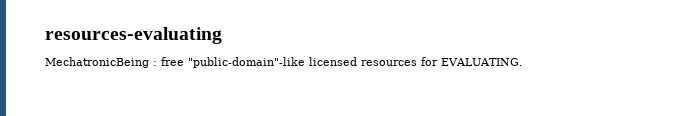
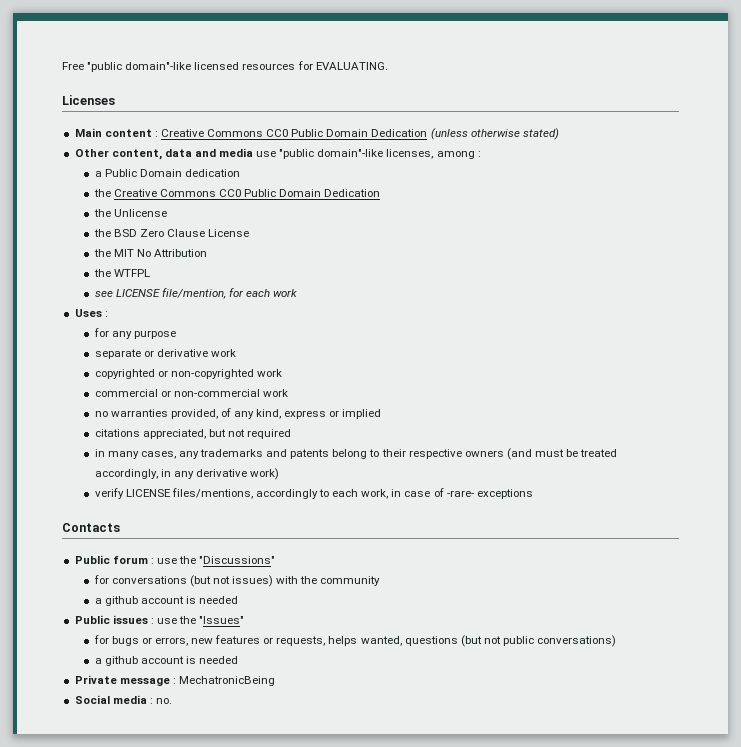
[45,27,222,44] [45,57,305,68] resources-evaluating // MechatronicBeing : free "public-domain"-like -> [62,62,192,72] Free "public domain"-like
(523, 62) none -> [62,95,115,105] [74,128,559,140] [74,148,481,160] [94,169,240,177] [93,189,381,197] [93,209,167,217] [93,229,250,237] [93,249,207,257] [93,269,150,277] [94,288,298,299] [74,309,108,317] [93,328,176,339] [94,349,236,359] [94,369,282,379] [94,389,288,397] [94,408,382,419] [94,429,292,439] [94,448,618,460] [94,468,280,480] [94,488,533,499] [62,523,120,532] [74,555,276,564] [93,575,381,587] [94,596,239,606] [74,615,245,624] [93,635,617,647] [94,656,239,666] [74,675,275,686] [74,695,172,704] // Licenses // Main content : Creative Commons CC0 Public Domain Dedication (unless otherwise stated) // Other content, data and media use "public domain"-like licenses, among : // a Public Domain dedication // the Creative Commons CC0 Public Domain Dedication // the Unlicense // the BSD Zero Clause License // the MIT No Attribution // the WTFPL // see LICENSE file/mention, for each work // Uses : // for any purpose // separate or derivative work // copyrighted or non-copyrighted work // commercial or non-commercial work // no warranties provided, of any kind, express or implied // citations appreciated, but not required // in many cases, any trademarks and patents belong to their respective owners (and must be treated accordingly, in any derivative work) // verify LICENSE files/mentions, accordingly to each work, in case of -rare- exceptions // Contacts // Public forum : use the "Discussions" // for conversations (but not issues) with the community // a github account is needed // Public issues : use the "Issues" // for bugs or errors, new features or requests, helps wanted, questions (but not public conversations) // a github account is needed // Private message : MechatronicBeing // Social media : no.

